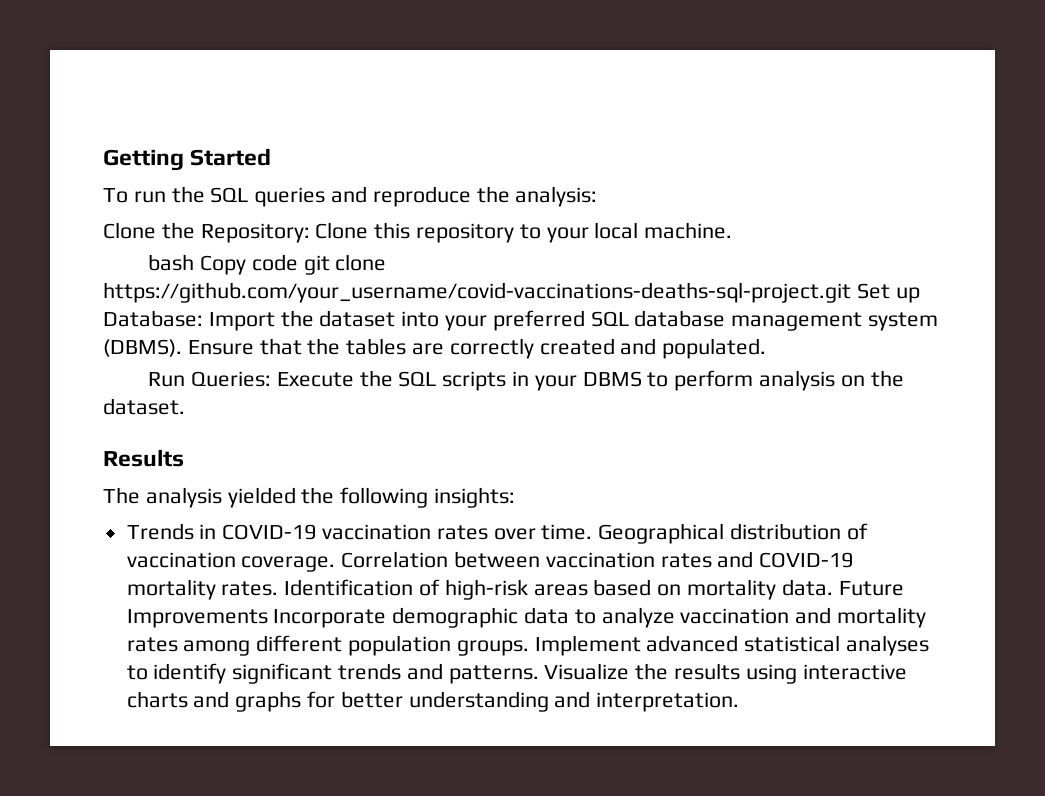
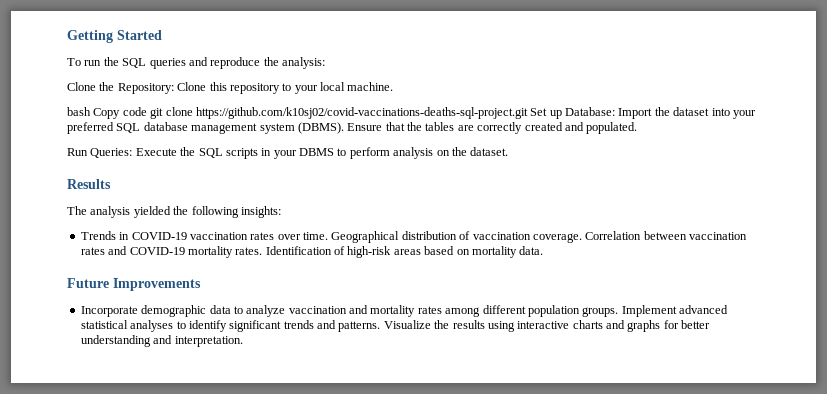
[103,282,851,303] https://github.com/your_username/covid-vaccinations-deaths-sql-project.git -> [195,107,528,119] https://github.com/k10sj02/covid-vaccinations-deaths-sql-project.git
(833, 587) none -> (544, 250) //
(268, 618) none -> (201, 284) //

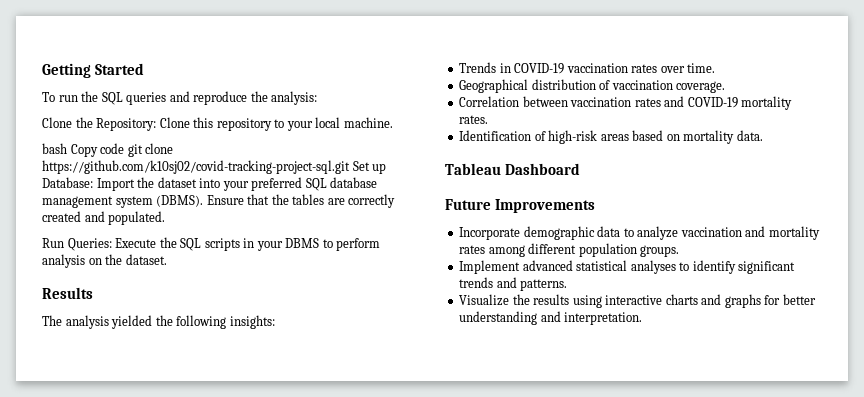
[195,107,528,119] https://github.com/k10sj02/covid-vaccinations-deaths-sql-project.git -> [42,160,350,174] https://github.com/k10sj02/covid-tracking-project-sql.git
(328, 236) none -> (716, 68) //
(582, 238) none -> (726, 87) //
(263, 251) none -> (489, 119) //
(544, 250) none -> [445,163,581,175] // Tableau Dashboard
(619, 312) none -> (680, 251) //
(381, 326) none -> (568, 285) //

